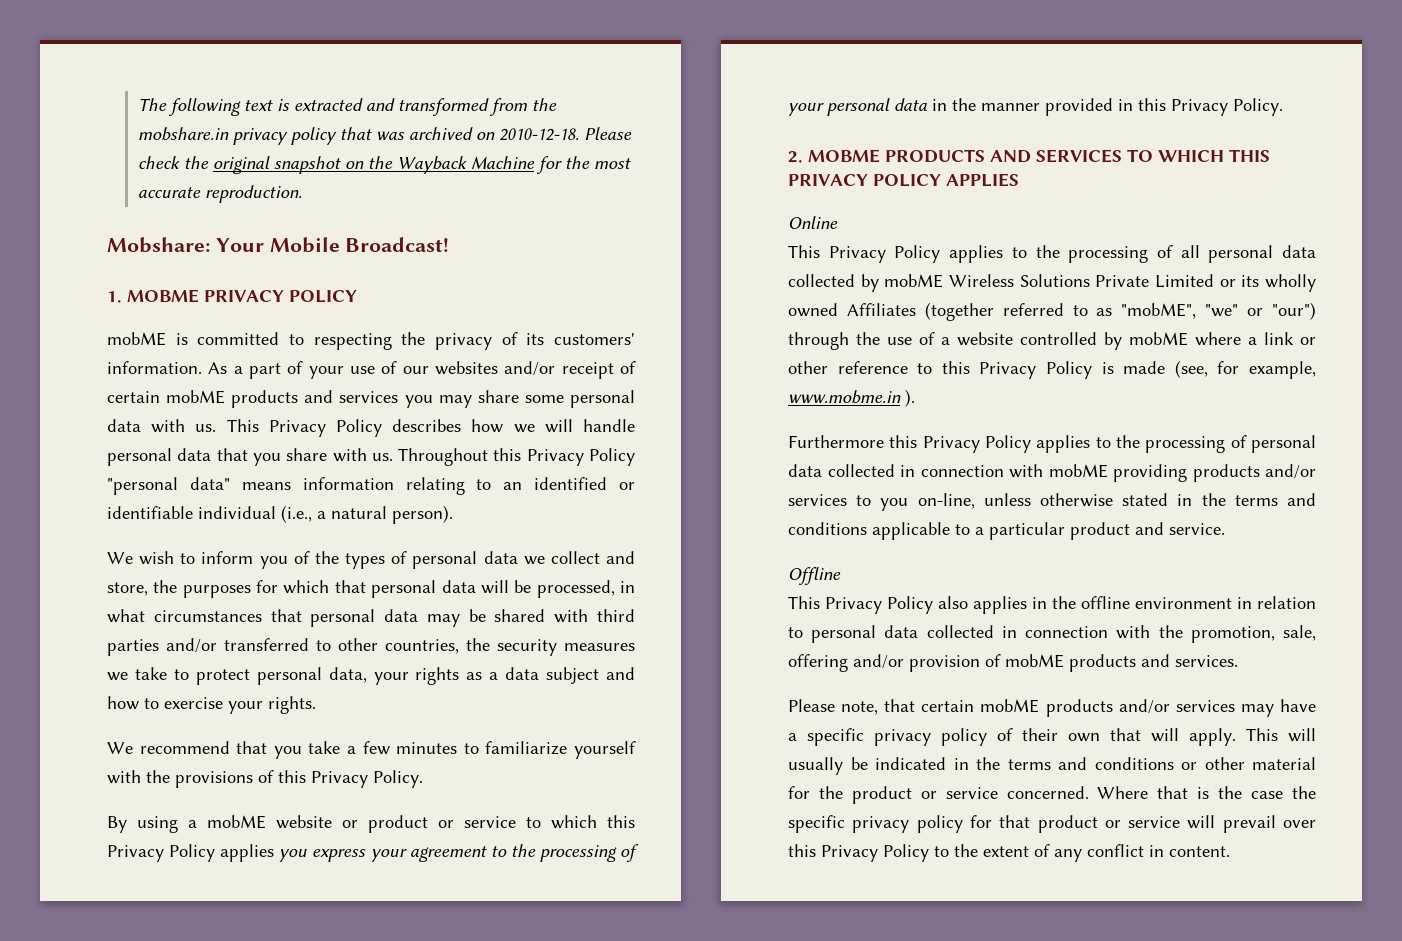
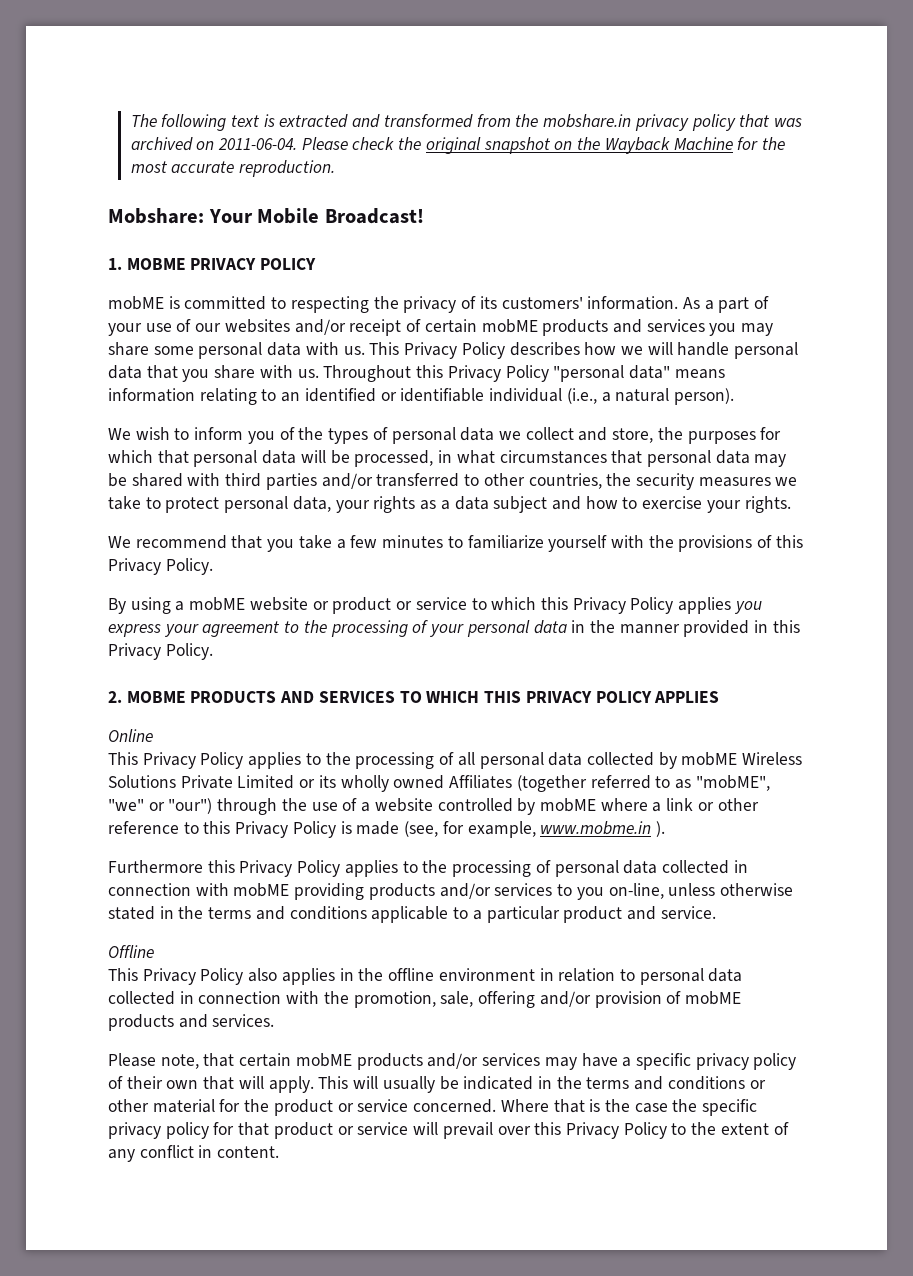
[499,128,580,141] 2010-12-18. -> [218,138,298,150] 2011-06-04.

